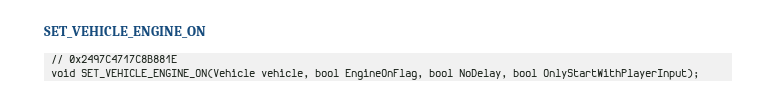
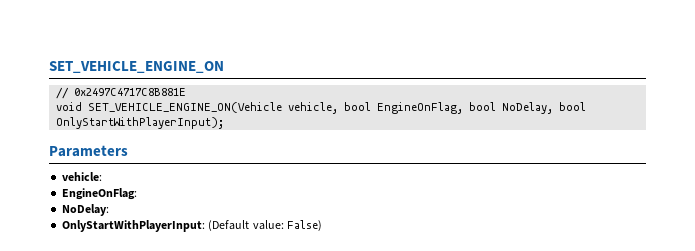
(700, 74) none -> [49,145,128,157] [62,172,103,181] [62,188,138,200] [62,204,110,216] [62,220,322,232] // Parameters // vehicle: // EngineOnFlag: // NoDelay: // OnlyStartWithPlayerInput: (Default value: False)

